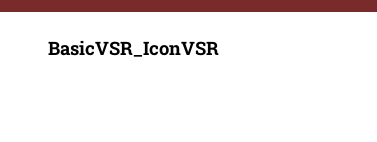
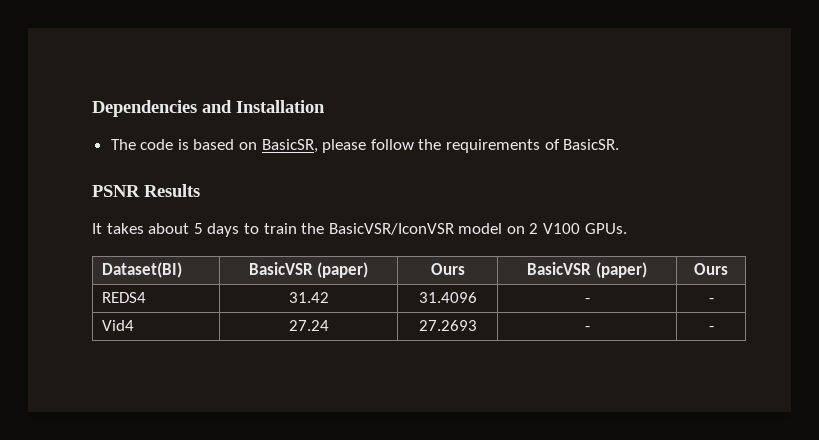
[48,40,219,57] BasicVSR_IconVSR -> [92,100,325,117] [110,139,620,153] [92,184,200,197] [92,223,627,237] [101,262,182,278] [248,262,369,278] [430,263,465,275] [527,262,647,278] [694,263,728,275] [101,292,146,303] [288,292,329,303] [418,292,477,303] [584,298,590,303] [708,298,714,303] [101,320,134,331] [288,320,329,331] [418,320,477,331] [584,326,590,331] [708,326,714,331] Dependencies and Installation // The code is based on BasicSR, please follow the requirements of BasicSR. // PSNR Results // It takes about 5 days to train the BasicVSR/IconVSR model on 2 V100 GPUs. // Dataset(BI) | BasicVSR (paper) | Ours | BasicVSR (paper) | Ours // REDS4 | 31.42 | 31.4096 | - | - // Vid4 | 27.24 | 27.2693 | - | -

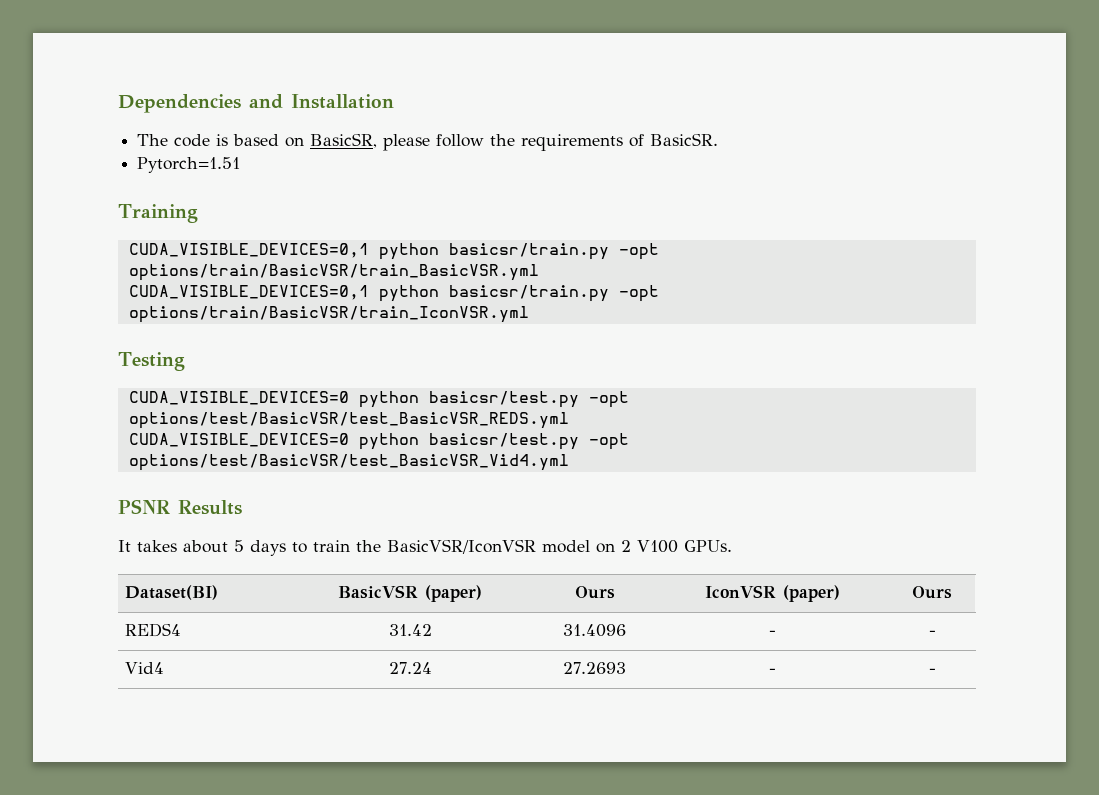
(620, 144) none -> [137,157,241,173] [118,204,198,223] [128,243,659,260] [128,264,539,281] [128,285,659,302] [128,306,529,323] [118,352,185,371] [128,391,629,408] [128,412,569,429] [128,433,629,450] [128,454,569,471] // Pytorch=1.51 // Training // CUDA_VISIBLE_DEVICES=0,1 python basicsr/train.py -opt options/train/BasicVSR/train_BasicVSR.yml // CUDA_VISIBLE_DEVICES=0,1 python basicsr/train.py -opt options/train/BasicVSR/train_IconVSR.yml // Testing // CUDA_VISIBLE_DEVICES=0 python basicsr/test.py -opt options/test/BasicVSR/test_BasicVSR_REDS.yml // CUDA_VISIBLE_DEVICES=0 python basicsr/test.py -opt options/test/BasicVSR/test_BasicVSR_Vid4.yml
[527,262,592,275] BasicVSR -> [704,585,776,598] IconVSR

